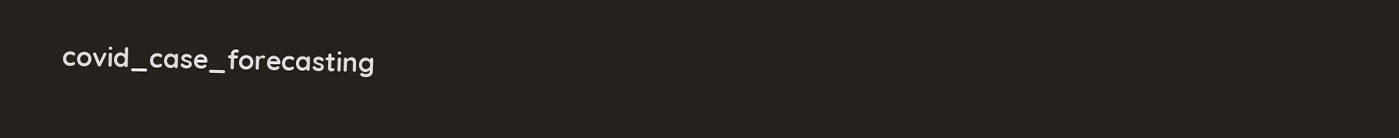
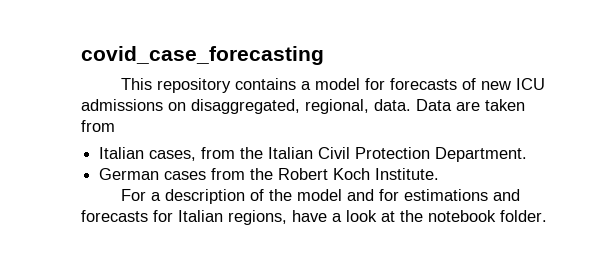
(376, 61) none -> [120,78,545,93] [81,99,525,114] [81,120,115,132] [99,147,528,162] [99,168,440,180] [120,189,520,204] [81,210,547,225] // This repository contains a model for forecasts of new ICU admissions on disaggregated, regional, data. Data are taken from // Italian cases, from the Italian Civil Protection Department. // German cases from the Robert Koch Institute. // For a description of the model and for estimations and forecasts for Italian regions, have a look at the notebook folder.

